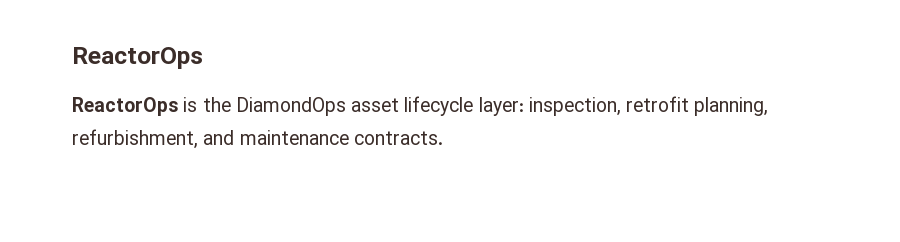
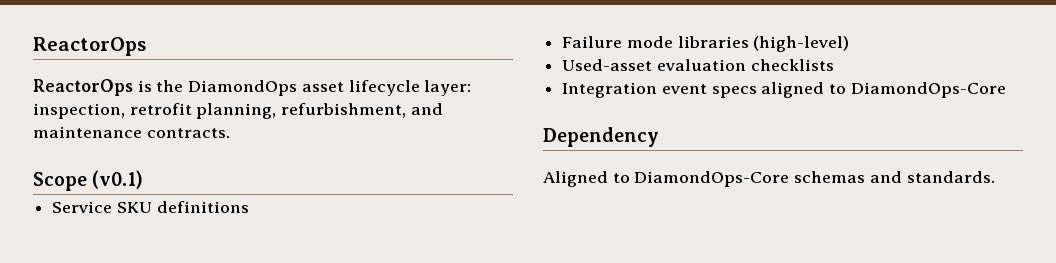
(443, 138) none -> [33,170,144,191] [52,201,249,213] [562,36,850,52] [562,59,834,71] [562,82,1006,98] [543,127,659,147] [543,171,995,187] // Scope (v0.1) // Service SKU definitions // Failure mode libraries (high-level) // Used-asset evaluation checklists // Integration event specs aligned to DiamondOps-Core // Dependency // Aligned to DiamondOps-Core schemas and standards.

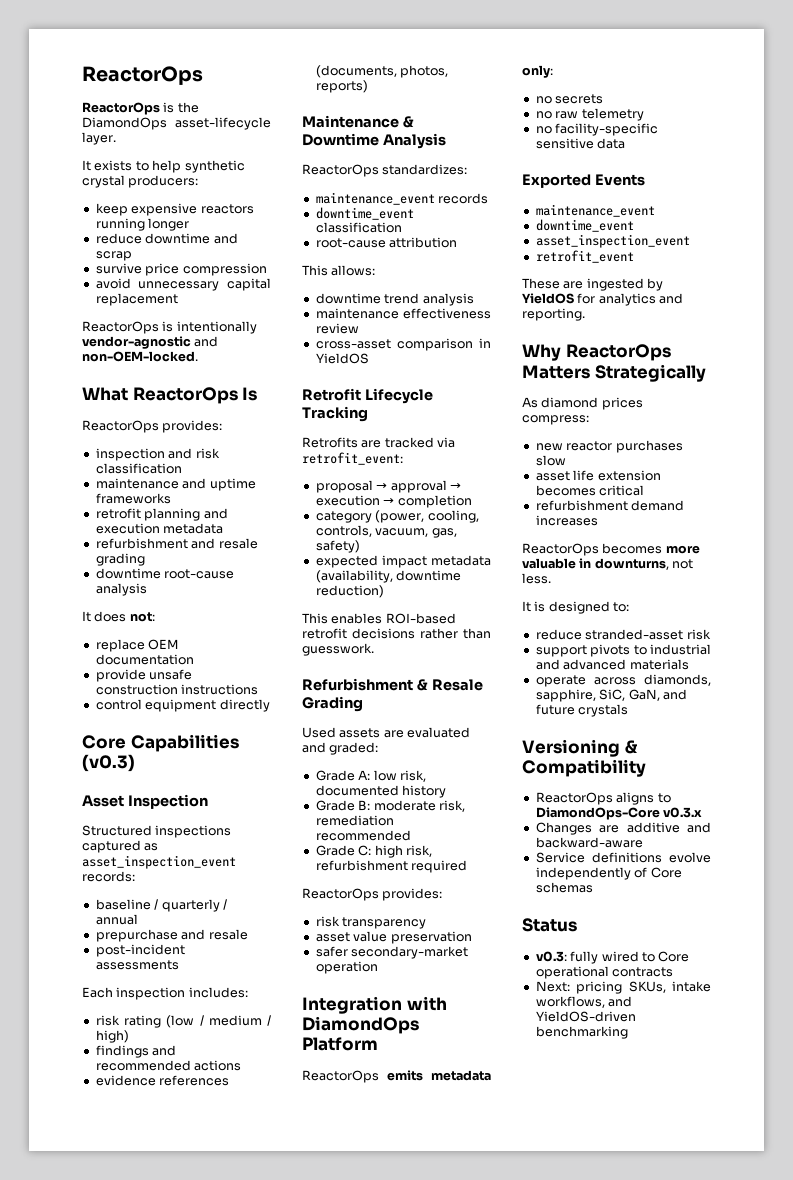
[301,80,472,96] [33,103,443,119] [33,126,230,138] [33,170,144,191] asset lifecycle layer: inspection, retrofit planning, refurbishment, and maintenance contracts. // Scope (v0.1) -> [175,117,271,130] [82,132,116,145] [82,160,245,173] [82,175,199,188] [95,203,254,216] [95,218,190,231] [95,233,238,244] [95,251,132,261] [95,263,267,276] [95,278,271,291] [95,293,178,306] [82,321,257,334] [82,336,219,349] [82,351,198,362] [82,387,258,404] [82,420,223,433] [95,448,220,461] [95,463,182,474] [95,478,256,491] [95,493,171,504] [95,508,228,521] [95,523,224,534] [95,538,258,549] [95,553,145,566] [95,568,235,579] [95,583,147,596] [82,611,155,622] [95,639,180,652] [95,654,194,665] [95,669,193,682] [95,684,259,695] [95,699,270,712] [82,734,239,752] [82,754,135,772] [82,794,208,809] [82,825,232,838] [82,840,159,853] [82,855,236,869] [82,871,135,882] [95,899,227,912] [95,914,138,925] [95,929,248,942] [95,944,185,957] [95,960,179,970] [82,987,248,1000] [95,1015,271,1028] [95,1030,129,1043] [95,1045,177,1058] [95,1060,242,1071] [95,1075,230,1086] [315,65,449,78] [315,80,368,93] [302,115,414,128] [302,133,446,149] [302,164,468,177] [315,192,489,205] [315,207,414,220] [315,222,402,233] [315,237,458,248] [302,265,376,276] [315,293,474,306] [315,308,491,319] [315,323,359,334] [315,338,491,351] [315,353,369,364] [302,388,433,404] [302,406,368,422] [302,437,456,448] [302,452,403,465] [315,480,461,493] [315,495,472,508] [315,510,479,523] [315,525,457,538] [315,540,360,553] [315,555,491,568] [315,570,462,583] [315,585,384,598] [302,613,456,624] [302,628,491,639] [302,643,374,656] [302,678,483,691] [302,696,363,712] [302,727,471,738] [302,742,379,755] [315,770,426,782] [315,785,447,798] [315,800,465,812] [315,815,394,826] [315,830,411,841] [315,845,432,858] [315,860,468,873] [302,888,443,901] [315,916,427,929] [315,931,472,944] [315,946,469,959] [315,961,378,974] [302,996,447,1014] [302,1016,419,1034] [302,1037,378,1051] [302,1070,491,1083] [522,65,553,78] [535,94,604,104] [535,108,644,121] [535,123,659,136] [535,138,626,149] [522,174,645,188] [535,204,655,217] [535,219,634,232] [535,234,690,248] [535,250,634,263] [522,278,664,291] [522,293,684,306] [522,308,585,321] [522,344,671,361] [522,364,706,382] [522,397,643,410] [522,415,589,425] [535,440,683,453] [535,455,566,466] [535,470,661,481] [535,485,645,496] [535,500,685,511] [535,515,598,526] [522,543,700,556] [522,558,694,570] [522,573,551,584] [522,601,630,614] [535,629,711,640] [535,644,711,657] [535,659,689,670] [535,674,711,687] [535,689,687,702] [535,704,629,717] [522,739,638,757] [522,759,646,777] [535,792,671,805] [535,807,703,820] [535,822,711,835] [535,837,643,848] asset-lifecycle layer. // It exists to help synthetic crystal producers: // keep expensive reactors running longer // reduce downtime and scrap // survive price compression // avoid unnecessary capital replacement // ReactorOps is intentionally vendor-agnostic and non-OEM-locked. // What ReactorOps Is // ReactorOps provides: // inspection and risk classification // maintenance and uptime frameworks // retrofit planning and execution metadata // refurbishment and resale grading // downtime root-cause analysis // It does not: // replace OEM documentation // provide unsafe construction instructions // control equipment directly // Core Capabilities (v0.3) // Asset Inspection // Structured inspections captured as asset_inspection_event records: // baseline / quarterly / annual // prepurchase and resale // post-incident assessments // Each inspection includes: // risk rating (low / medium / high) // findings and recommended actions // evidence references (documents, photos, reports) // Maintenance & Downtime Analysis // ReactorOps standardizes: // maintenance_event records // downtime_event classification // root-cause attribution // This allows: // downtime trend analysis // maintenance effectiveness review // cross-asset comparison in YieldOS // Retrofit Lifecycle Tracking // Retrofits are tracked via retrofit_event: // proposal → approval → execution → completion // category (power, cooling, controls, vacuum, gas, safety) // expected impact metadata (availability, downtime reduction) // This enables ROI-based retrofit decisions rather than guesswork. // Refurbishment & Resale Grading // Used assets are evaluated and graded: // Grade A: low risk, documented history // Grade B: moderate risk, remediation recommended // Grade C: high risk, refurbishment required // ReactorOps provides: // risk transparency // asset value preservation // safer secondary-market operation // Integration with DiamondOps Platform // ReactorOps emits metadata only: // no secrets // no raw telemetry // no facility-specific sensitive data // Exported Events // maintenance_event // downtime_event // asset_inspection_event // retrofit_event // These are ingested by YieldOS for analytics and reporting. // Why ReactorOps Matters Strategically // As diamond prices compress: // new reactor purchases slow // asset life extension becomes critical // refurbishment demand increases // ReactorOps becomes more valuable in downturns, not less. // It is designed to: // reduce stranded-asset risk // support pivots to industrial and advanced materials // operate across diamonds, sapphire, SiC, GaN, and future crystals // Versioning & Compatibility // ReactorOps aligns to DiamondOps-Core v0.3.x // Changes are additive and backward-aware
[116,202,152,213] SKU -> (585, 857) none
[562,36,850,52] [562,59,834,71] [562,82,1006,98] [543,127,659,147] [543,171,995,187] // Failure mode libraries (high-level) // Used-asset evaluation checklists // Integration event specs aligned to DiamondOps-Core // Dependency // Aligned to DiamondOps-Core schemas and standards. -> [669,852,711,863] [535,867,682,880] [535,882,593,893] [522,918,577,932] [535,951,690,964] [535,966,674,979] [535,981,711,994] [535,996,633,1008] [535,1011,636,1022] [535,1026,628,1039] evolve independently of Core schemas // Status // v0.3: fully wired to Core operational contracts // Next: pricing SKUs, intake workflows, and YieldOS-driven benchmarking

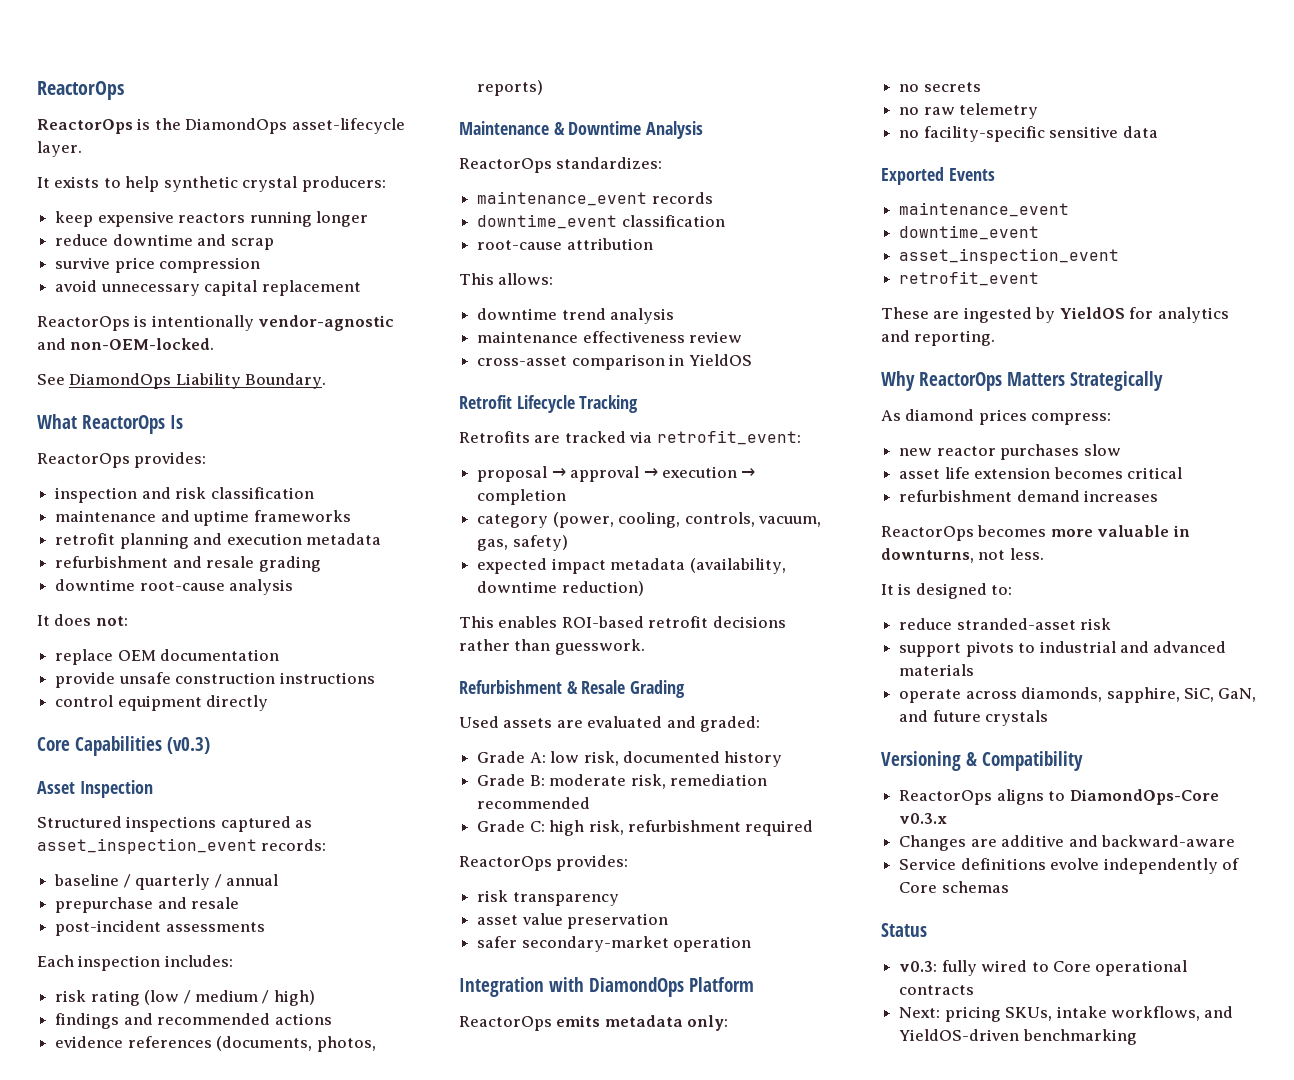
(198, 356) none -> [37,373,327,389] // See DiamondOps Liability Boundary.

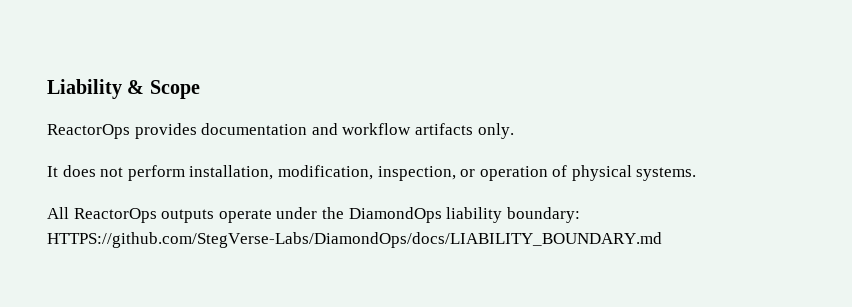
[37,81,124,100] [37,118,405,134] [37,141,82,157] [37,176,386,192] [55,211,368,227] [55,234,274,250] [55,257,261,273] [55,280,361,296] [37,315,395,331] [37,338,215,350] [37,373,327,389] [37,414,183,434] [37,452,207,468] [55,487,314,503] [55,510,351,526] [55,533,381,549] [55,556,321,572] [55,579,294,595] [37,614,128,626] [55,649,280,665] [55,672,375,688] [55,695,269,711] [37,736,210,756] [37,780,153,798] [37,816,313,832] [37,838,327,854] [54,874,278,890] [55,897,240,913] [55,920,265,936] [37,955,233,971] [55,990,315,1006] [55,1013,332,1029] [55,1036,376,1052] [477,80,544,96] [459,121,704,139] [459,157,663,173] [477,191,713,206] [477,214,725,229] [477,238,653,250] [459,273,554,285] [477,308,675,324] [477,331,743,343] [477,354,752,370] [459,395,639,413] [459,430,801,445] [477,466,756,482] [477,489,567,505] [477,512,821,528] [477,535,568,551] [477,558,786,574] [477,581,644,596] [459,616,786,628] [459,639,645,655] [459,680,686,698] [459,716,761,732] [477,751,783,767] [477,774,767,789] [477,797,591,809] [477,820,814,836] [459,855,629,871] [477,890,619,906] [477,913,669,929] [477,936,752,952] [459,977,754,997] [459,1015,729,1031] [899,82,981,92] [899,103,1039,119] [899,126,1158,142] [881,167,995,185] [899,202,1070,217] [899,225,1040,240] [899,248,1120,264] [899,271,1040,286] [881,307,1229,323] [881,330,996,346] [881,371,1163,391] [881,409,1112,425] [899,444,1121,460] [899,467,1182,479] [899,490,1159,502] [881,525,1190,541] [881,548,1044,563] [881,583,1013,599] [899,618,1112,630] [899,641,1227,657] [899,664,975,676] [899,687,1257,703] [899,710,1049,726] [881,751,1083,771] [899,789,1219,805] [899,813,948,824] [899,835,1235,851] [899,858,1239,874] [899,881,1009,893] [881,923,927,937] [899,960,1188,976] [899,985,975,995] [899,1006,1234,1022] [899,1029,1137,1045] ReactorOps // ReactorOps is the DiamondOps asset-lifecycle layer. // It exists to help synthetic crystal producers: // keep expensive reactors running longer // reduce downtime and scrap // survive price compression // avoid unnecessary capital replacement // ReactorOps is intentionally vendor-agnostic and non-OEM-locked. // See DiamondOps Liability Boundary. // What ReactorOps Is // ReactorOps provides: // inspection and risk classification // maintenance and uptime frameworks // retrofit planning and execution metadata // refurbishment and resale grading // downtime root-cause analysis // It does not: // replace OEM documentation // provide unsafe construction instructions // control equipment directly // Core Capabilities (v0.3) // Asset Inspection // Structured inspections captured as asset_inspection_event records: // baseline / quarterly / annual // prepurchase and resale // post-incident assessments // Each inspection includes: // risk rating (low / medium / high) // findings and recommended actions // evidence references (documents, photos, reports) // Maintenance & Downtime Analysis // ReactorOps standardizes: // maintenance_event records // downtime_event classification // root-cause attribution // This allows: // downtime trend analysis // maintenance effectiveness review // cross-asset comparison in YieldOS // Retrofit Lifecycle Tracking // Retrofits are tracked via retrofit_event: // proposal → approval → execution → completion // category (power, cooling, controls, vacuum, gas, safety) // expected impact metadata (availability, downtime reduction) // This enables ROI-based retrofit decisions rather than guesswork. // Refurbishment & Resale Grading // Used assets are evaluated and graded: // Grade A: low risk, documented history // Grade B: moderate risk, remediation recommended // Grade C: high risk, refurbishment required // ReactorOps provides: // risk transparency // asset value preservation // safer secondary-market operation // Integration with DiamondOps Platform // ReactorOps emits metadata only: // no secrets // no raw telemetry // no facility-specific sensitive data // Exported Events // maintenance_event // downtime_event // asset_inspection_event // retrofit_event // These are ingested by YieldOS for analytics and reporting. // Why ReactorOps Matters Strategically // As diamond prices compress: // new reactor purchases slow // asset life extension becomes critical // refurbishment demand increases // ReactorOps becomes more valuable in downturns, not less. // It is designed to: // reduce stranded-asset risk // support pivots to industrial and advanced materials // operate across diamonds, sapphire, SiC, GaN, and future crystals // Versioning & Compatibility // ReactorOps aligns to DiamondOps-Core v0.3.x // Changes are additive and backward-aware // Service definitions evolve independently of Core schemas // Status // v0.3: fully wired to Core operational contracts // Next: pricing SKUs, intake workflows, and YieldOS-driven benchmarking -> [47,79,200,99] [47,123,514,139] [47,165,697,181] [47,207,580,223] [47,232,662,248] Liability & Scope // ReactorOps provides documentation and workflow artifacts only. // It does not perform installation, modification, inspection, or operation of physical systems. // All ReactorOps outputs operate under the DiamondOps liability boundary: HTTPS://github.com/StegVerse-Labs/DiamondOps/docs/LIABILITY_BOUNDARY.md

